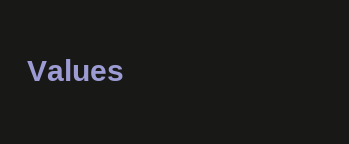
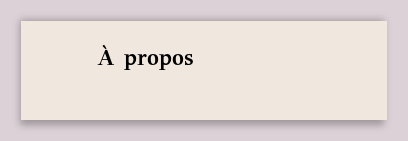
[27,59,124,81] Values -> [97,45,193,70] À propos

